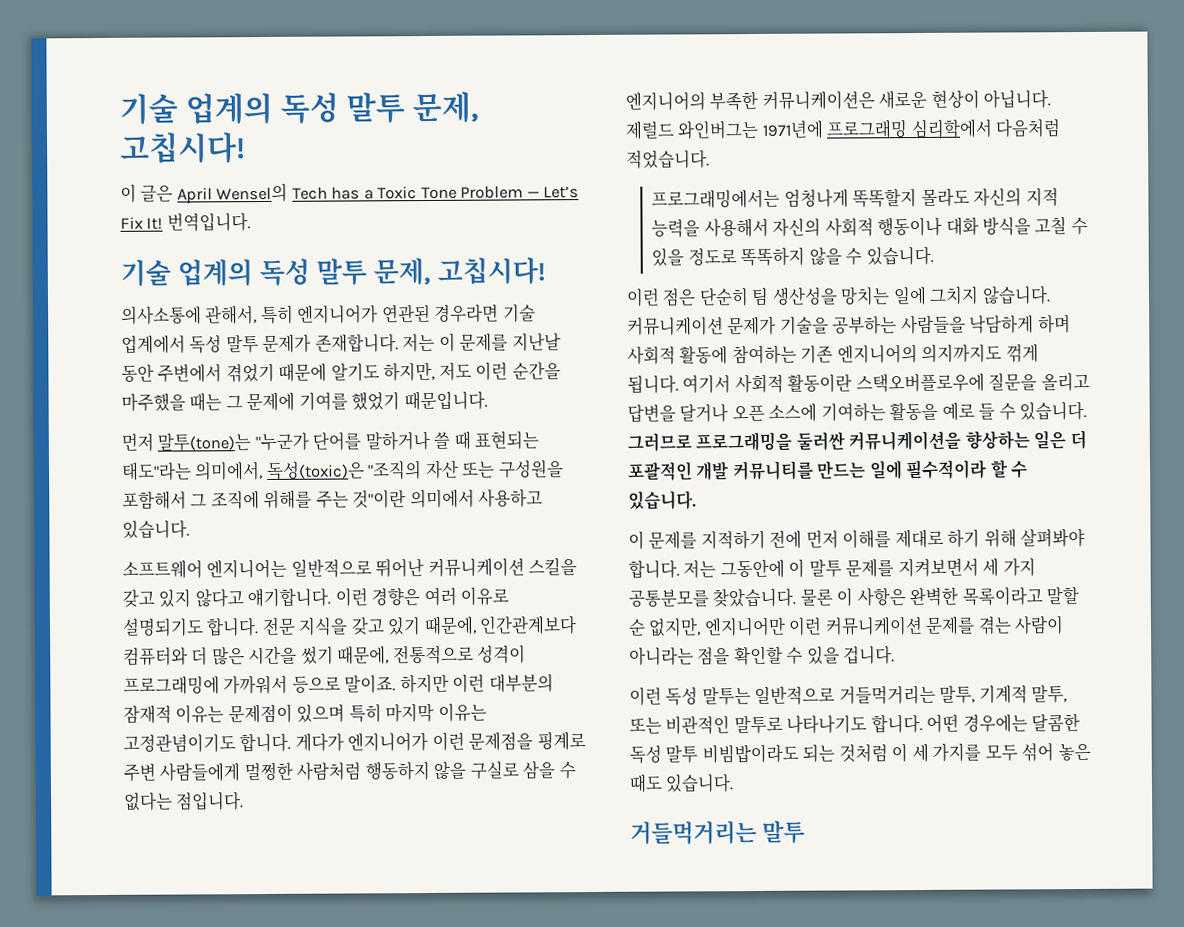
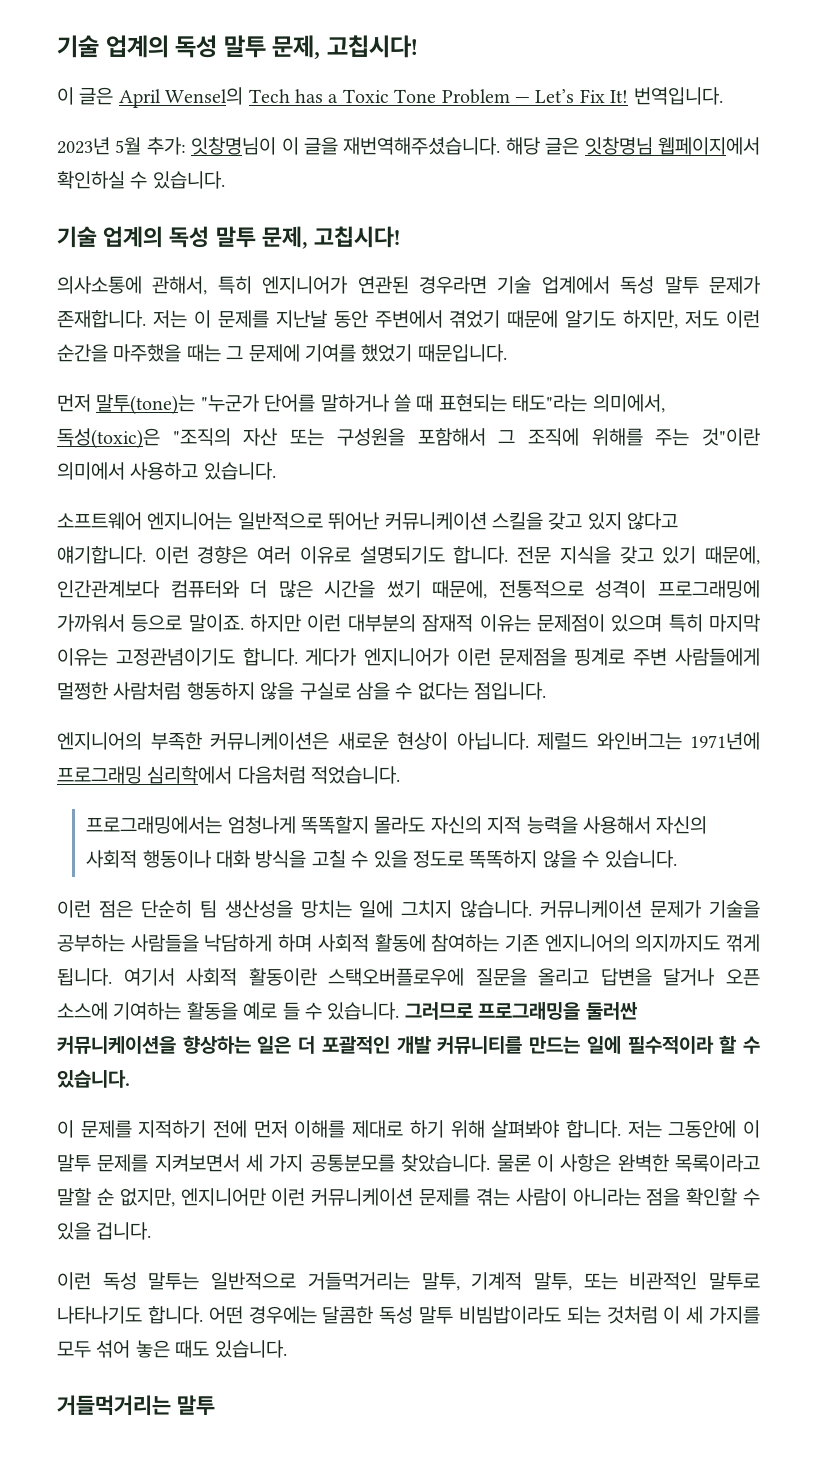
(251, 222) none -> [57,137,760,155] [57,171,225,189] // 2023년 5월 추가: 잇창명님이 이 글을 재번역해주셨습니다. 해당 글은 잇창명님 웹페이지에서 확인하실 수 있습니다.

